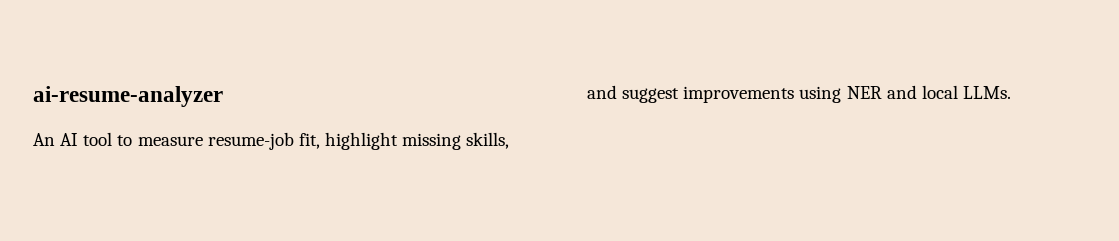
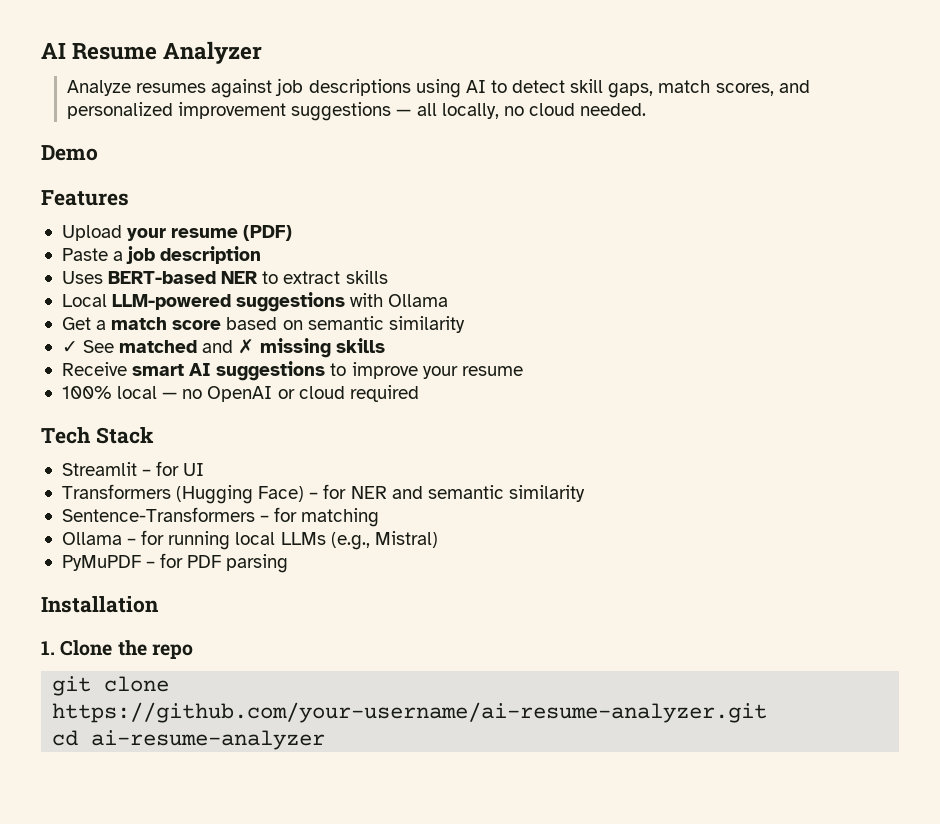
[33,86,223,107] [33,132,510,150] [587,85,1011,103] ai-resume-analyzer // An AI tool to measure resume-job fit, highlight missing skills, and suggest improvements using NER and local LLMs. -> [41,41,263,64] [66,78,810,98] [66,102,647,121] [41,145,98,161] [41,190,129,206] [61,225,293,241] [61,246,262,264] [61,270,388,284] [61,292,449,312] [61,316,465,333] [61,338,385,358] [61,361,523,381] [61,385,419,402] [41,427,154,444] [61,461,205,476] [61,484,585,504] [61,507,380,527] [61,530,438,550] [61,553,289,573] [41,596,159,613] [41,640,193,659] [52,676,170,696] [52,702,768,723] [52,730,326,750] AI Resume Analyzer // Analyze resumes against job descriptions using AI to detect skill gaps, match scores, and personalized improvement suggestions — all locally, no cloud needed. // Demo // Features // Upload your resume (PDF) // Paste a job description // Uses BERT-based NER to extract skills // Local LLM-powered suggestions with Ollama // Get a match score based on semantic similarity // ✓ See matched and ✗ missing skills // Receive smart AI suggestions to improve your resume // 100% local — no OpenAI or cloud required // Tech Stack // Streamlit – for UI // Transformers (Hugging Face) – for NER and semantic similarity // Sentence-Transformers – for matching // Ollama – for running local LLMs (e.g., Mistral) // PyMuPDF – for PDF parsing // Installation // 1. Clone the repo // git clone https://github.com/your-username/ai-resume-analyzer.git // cd ai-resume-analyzer

